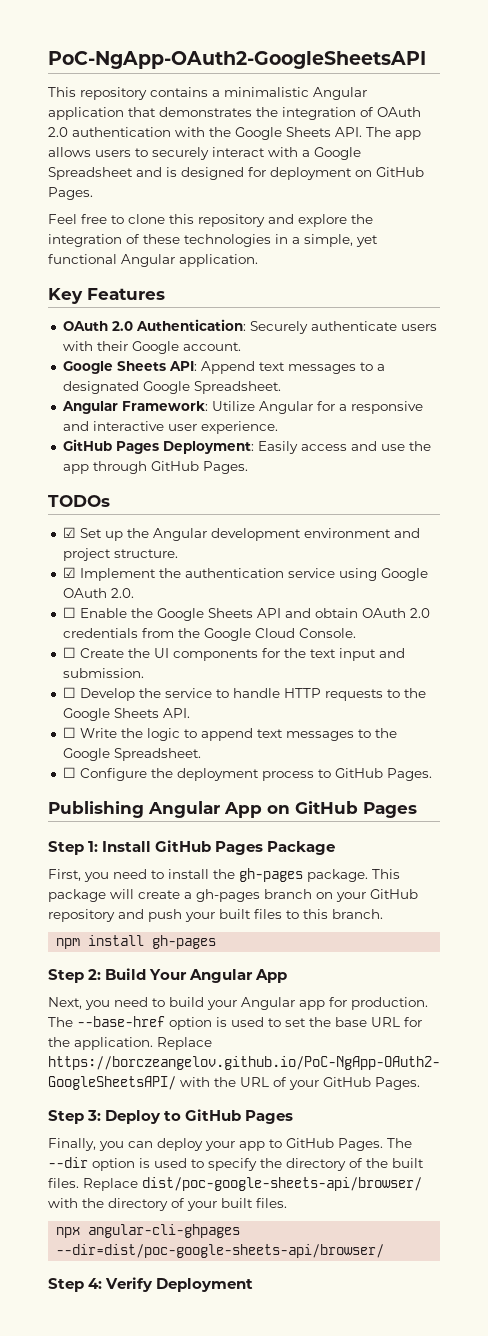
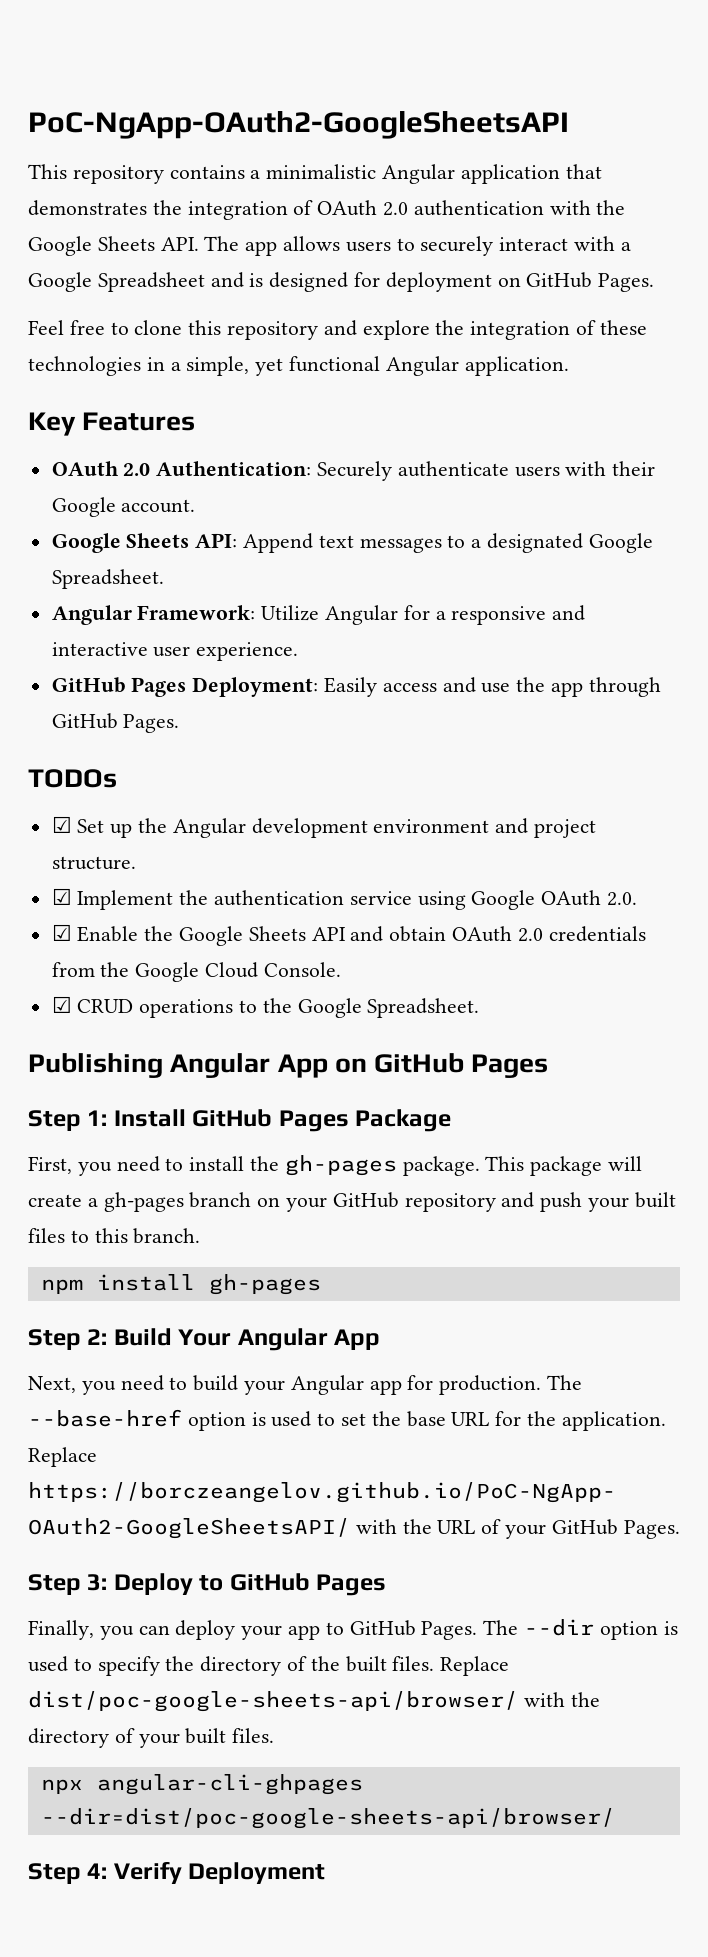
[62,607,76,618] ☐ -> [51,924,72,941] ☑
[62,647,405,661] [62,668,144,678] [62,687,426,701] [62,708,190,721] [62,727,397,741] [62,748,201,761] [62,767,432,781] ☐ Create the UI components for the text input and submission. // ☐ Develop the service to handle HTTP requests to the Google Sheets API. // ☐ Write the logic to append text messages to the Google Spreadsheet. // ☐ Configure the deployment process to GitHub Pages. -> [51,996,480,1018] ☑ CRUD operations to the Google Spreadsheet.

